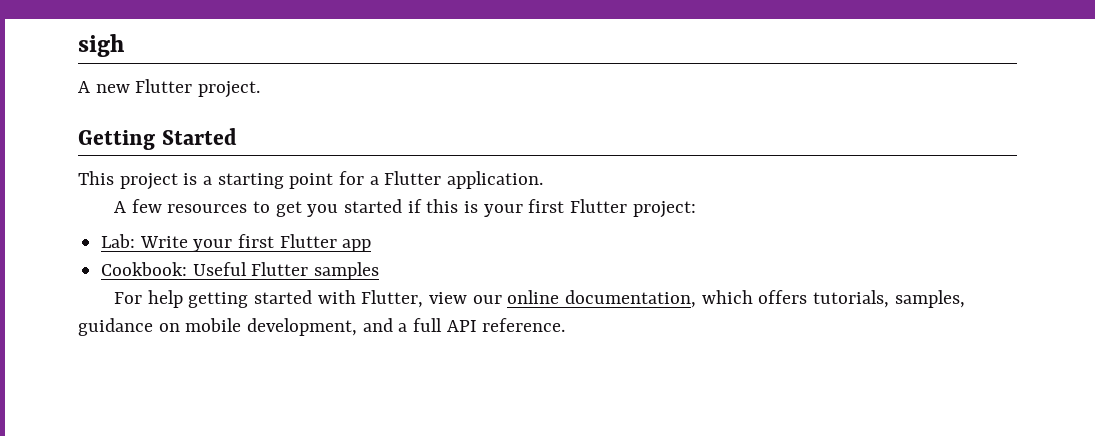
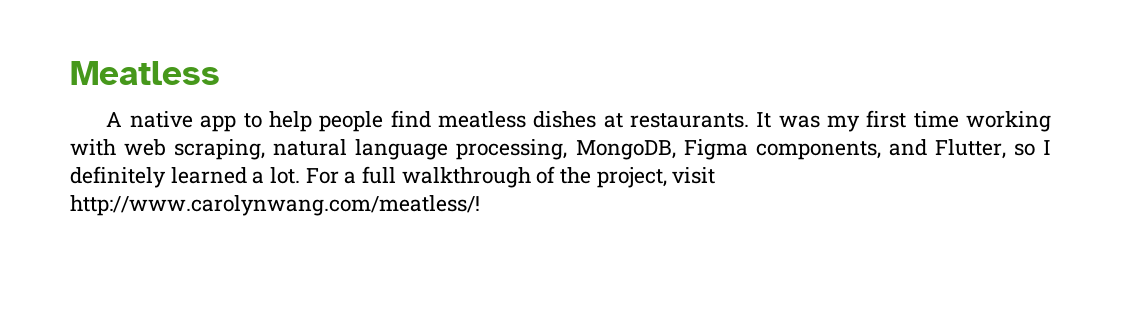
[78,34,124,57] [78,79,261,98] [78,128,237,150] [78,171,544,190] [113,199,696,218] [101,234,372,252] [101,262,380,280] [113,290,965,308] [78,318,566,336] sigh // A new Flutter project. // Getting Started // This project is a starting point for a Flutter application. // A few resources to get you started if this is your first Flutter project: // Lab: Write your first Flutter app // Cookbook: Useful Flutter samples // For help getting started with Flutter, view our online documentation, which offers tutorials, samples, guidance on mobile development, and a full API reference. -> [70,61,220,85] [106,110,1051,132] [70,139,1052,160] [70,166,716,188] [70,195,480,216] Meatless // A native app to help people find meatless dishes at restaurants. It was my first time working with web scraping, natural language processing, MongoDB, Figma components, and Flutter, so I definitely learned a lot. For a full walkthrough of the project, visit http://www.carolynwang.com/meatless/!

